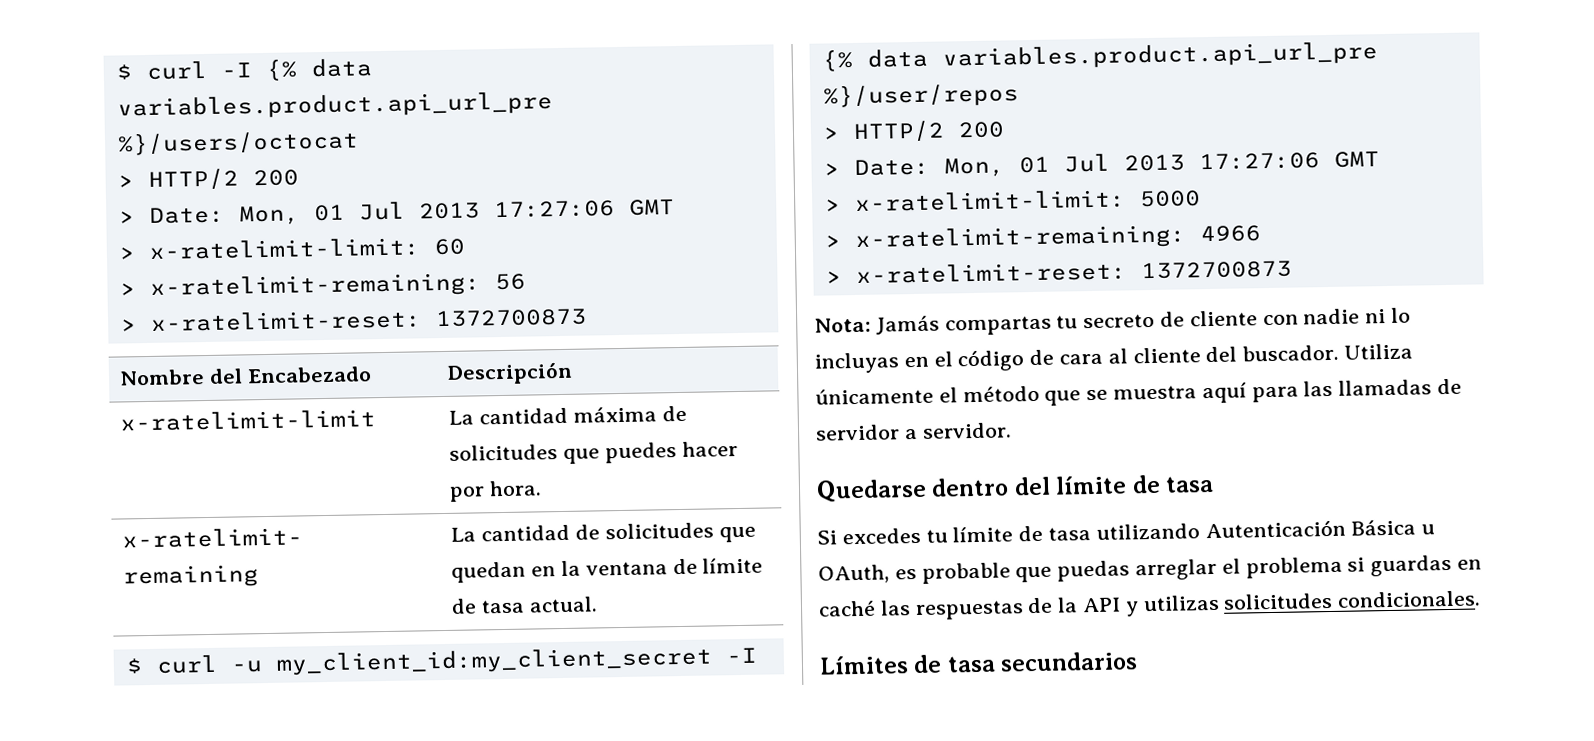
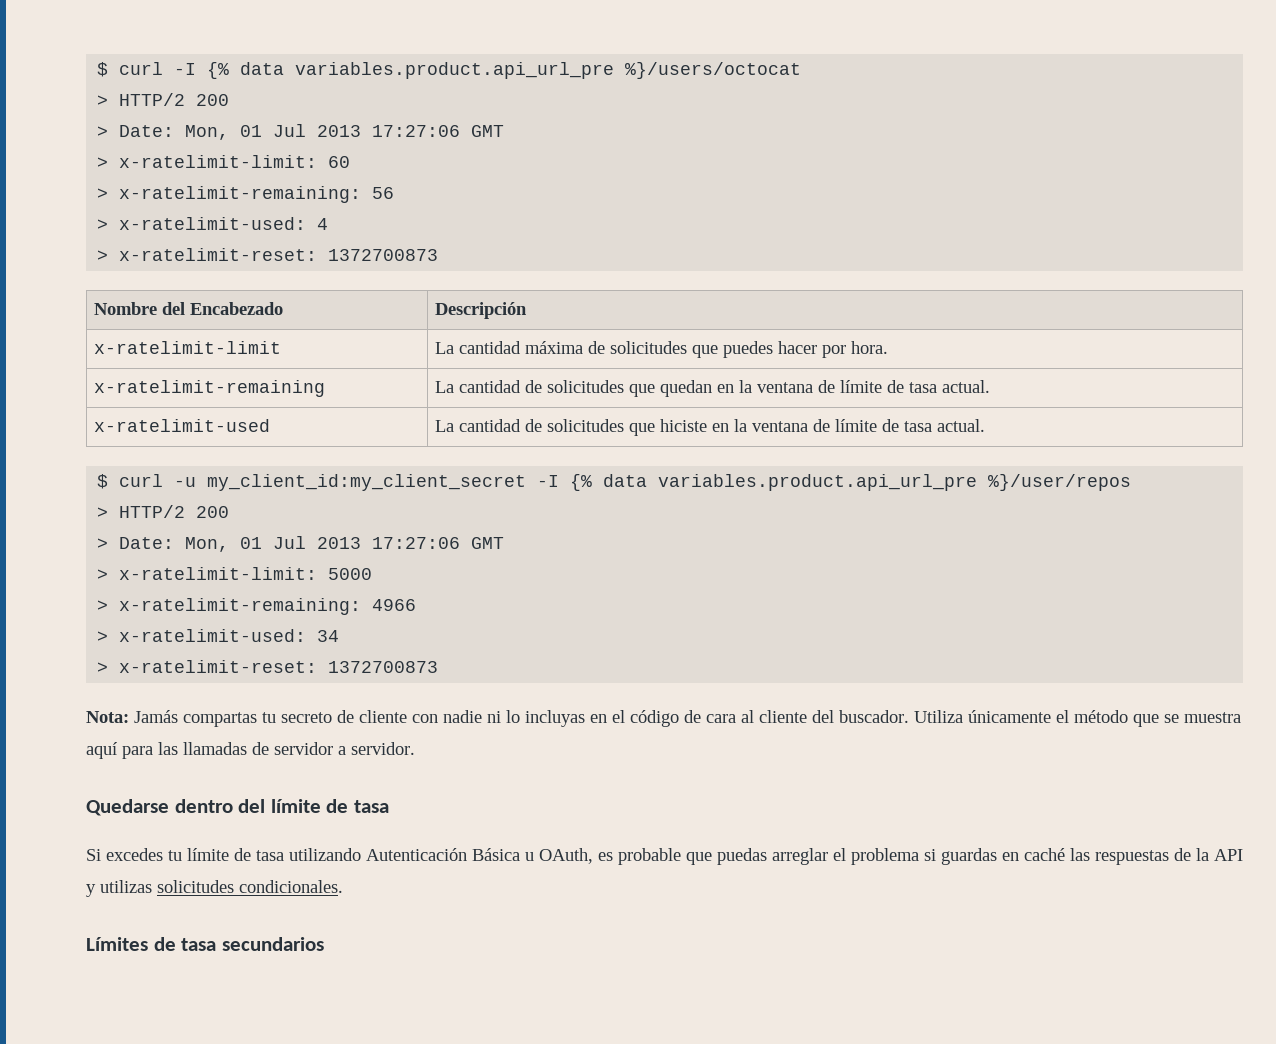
(526, 282) none -> [97,217,329,230] // > x-ratelimit-used: 4
(598, 604) none -> [93,419,270,432] [434,419,985,436] // x-ratelimit-used | La cantidad de solicitudes que hiciste en la ventana de límite de tasa actual.
(1261, 234) none -> [97,629,340,642] // > x-ratelimit-used: 34

